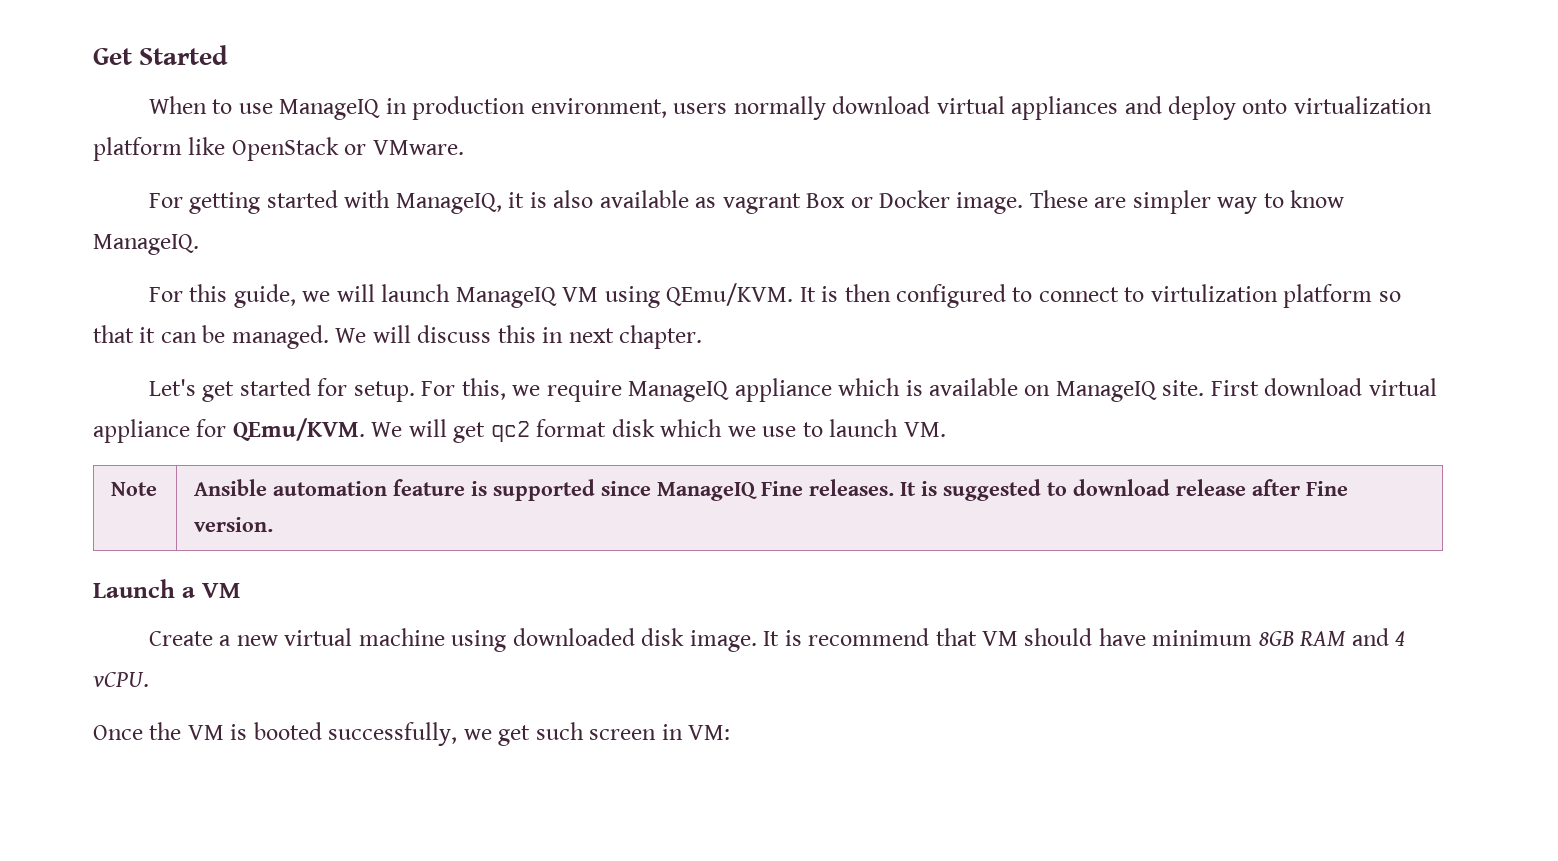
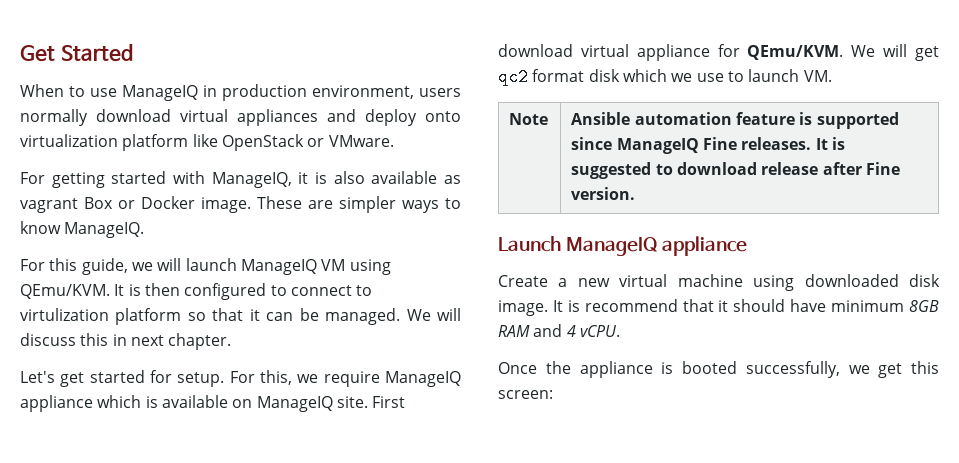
[1217,197,1258,214] way -> [402,200,439,213] ways
[181,583,241,598] a VM -> [565,236,747,256] ManageIQ appliance
[981,631,1018,646] VM -> [718,300,729,312] it
[187,725,224,740] VM -> [579,361,653,378] appliance
[535,722,731,740] such screen in VM: -> [911,361,939,374] [498,390,553,399] this screen:

